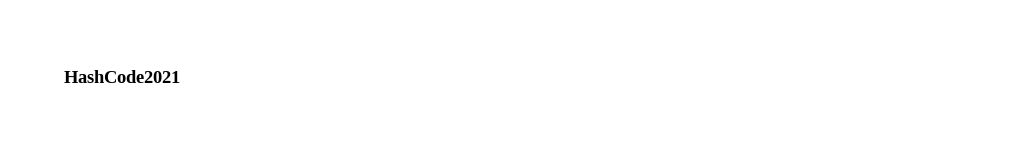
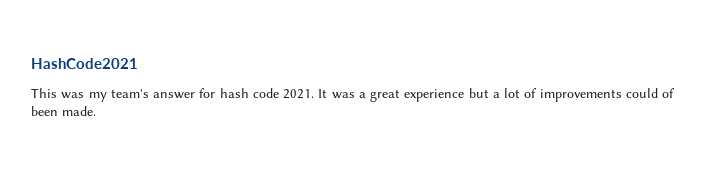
(180, 76) none -> [31,88,675,102] [31,106,96,116] // This was my team's answer for hash code 2021. It was a great experience but a lot of improvements could of been made.

